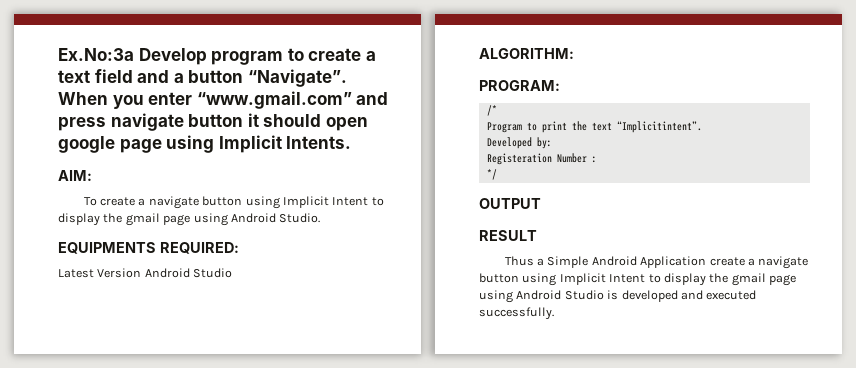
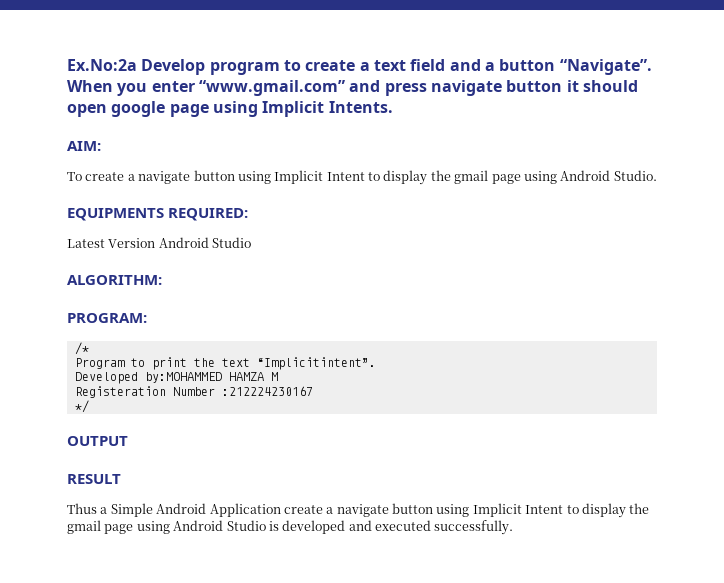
[58,48,134,61] Ex.No:3a -> [67,59,137,71] Ex.No:2a
[536,137,552,149] by: -> [144,372,278,383] by:MOHAMMED HAMZA M
[591,156,597,163] : -> [221,386,313,396] :212224230167

